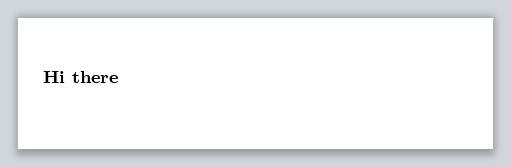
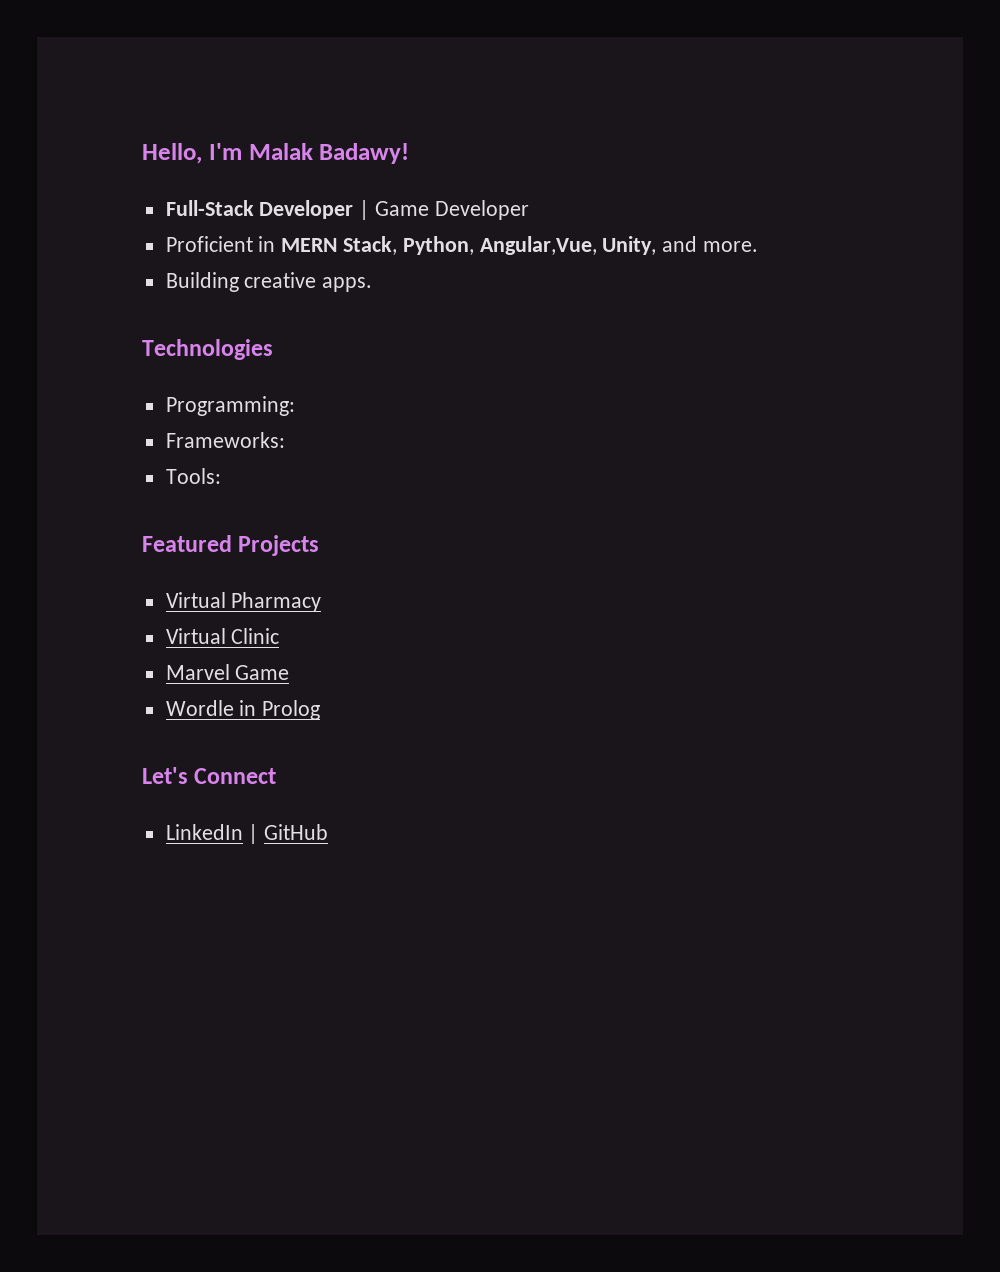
[43,71,118,83] Hi there -> [142,143,410,164] [165,200,529,220] [165,236,759,255] [165,272,373,292] [142,339,273,360] [165,396,295,416] [165,432,285,448] [165,468,221,484] [142,535,320,556] [165,592,322,612] [165,628,280,644] [165,664,290,680] [165,700,321,720] [142,767,277,784] [165,824,329,844] Hello, I'm Malak Badawy! // Full-Stack Developer | Game Developer // Proficient in MERN Stack, Python, Angular,Vue, Unity, and more. // Building creative apps. // Technologies // Programming: // Frameworks: // Tools: // Featured Projects // Virtual Pharmacy // Virtual Clinic // Marvel Game // Wordle in Prolog // Let's Connect // LinkedIn | GitHub

